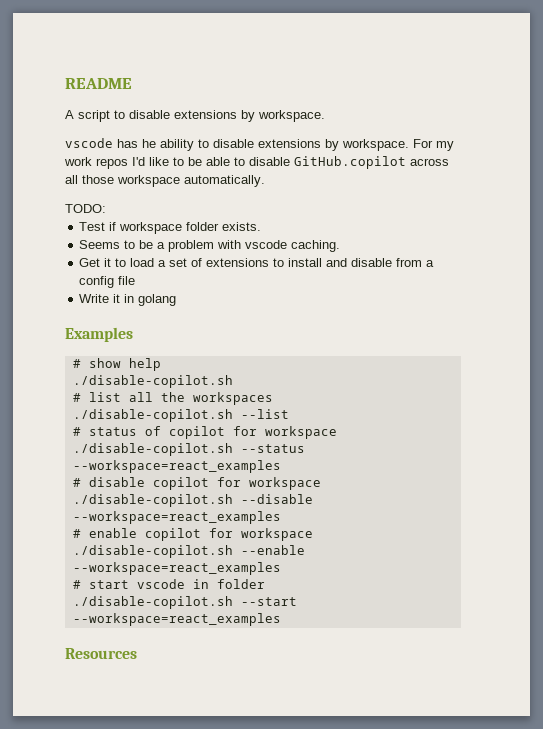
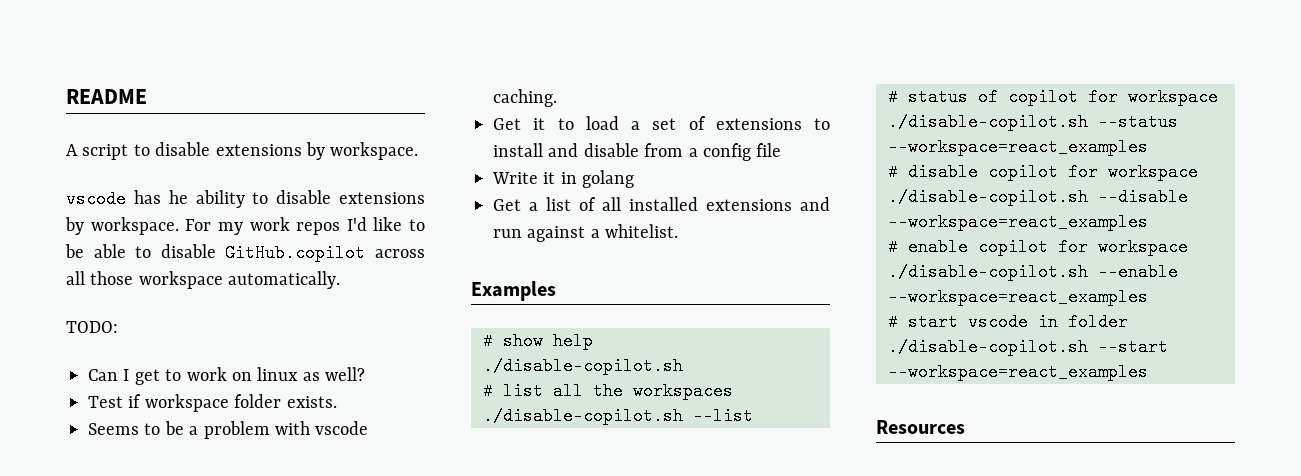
(106, 208) none -> [88,367,366,385] // Can I get to work on linux as well?
(177, 300) none -> [493,197,830,211] [493,224,679,242] // Get a list of all installed extensions and run against a whitelist.

